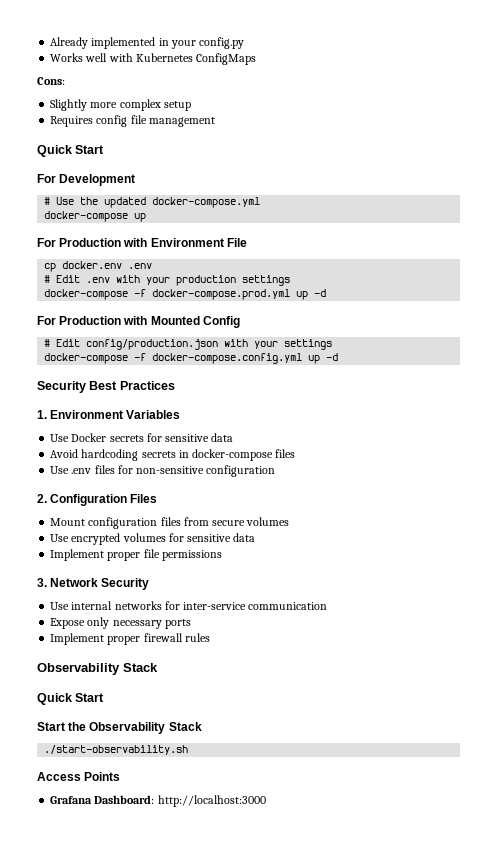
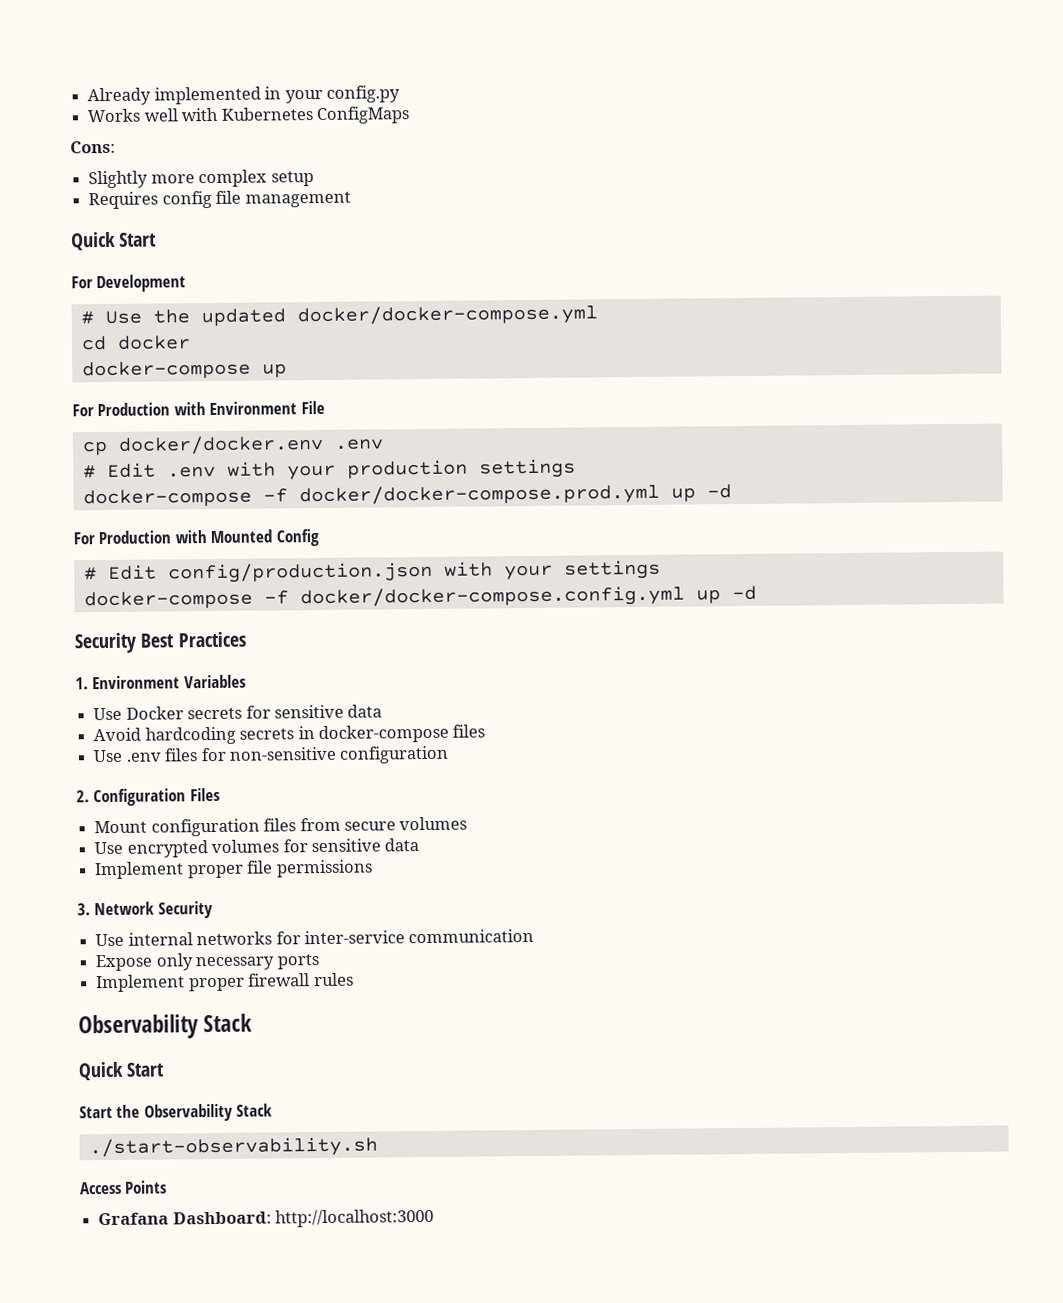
[152,197,261,208] docker-compose.yml -> [296,304,598,327] [81,335,191,351] docker/docker-compose.yml // cd docker
[62,261,123,269] docker.env -> [117,434,324,455] docker/docker.env
[152,289,291,300] docker-compose.prod.yml -> [298,483,660,507] docker/docker-compose.prod.yml
[152,353,303,364] docker-compose.config.yml -> [299,585,685,609] docker/docker-compose.config.yml

